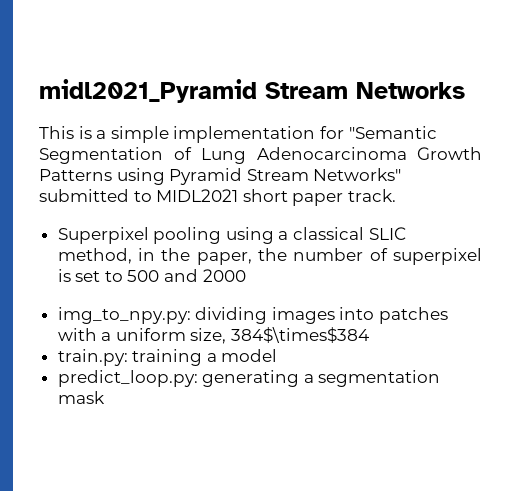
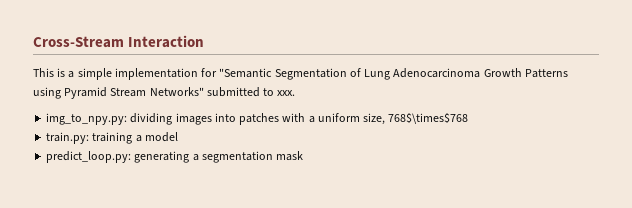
[39,79,465,103] midl2021_Pyramid Stream Networks -> [33,35,205,48] Cross-Stream Interaction
[156,189,396,206] [57,227,406,244] [57,248,482,265] [57,269,246,282] MIDL2021 short paper track. // Superpixel pooling using a classical SLIC method, in the paper, the number of superpixel is set to 500 and 2000 -> [277,90,296,96] xxx.
[231,327,370,343] 384$\times$384 -> [388,113,469,124] 768$\times$768

